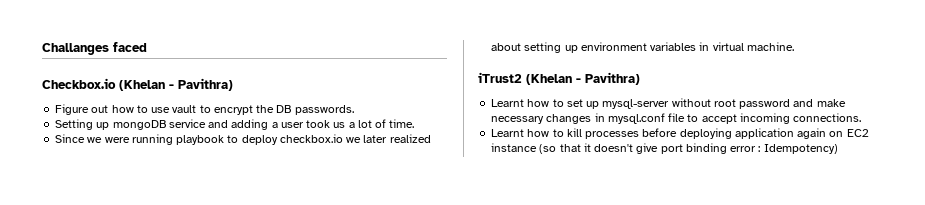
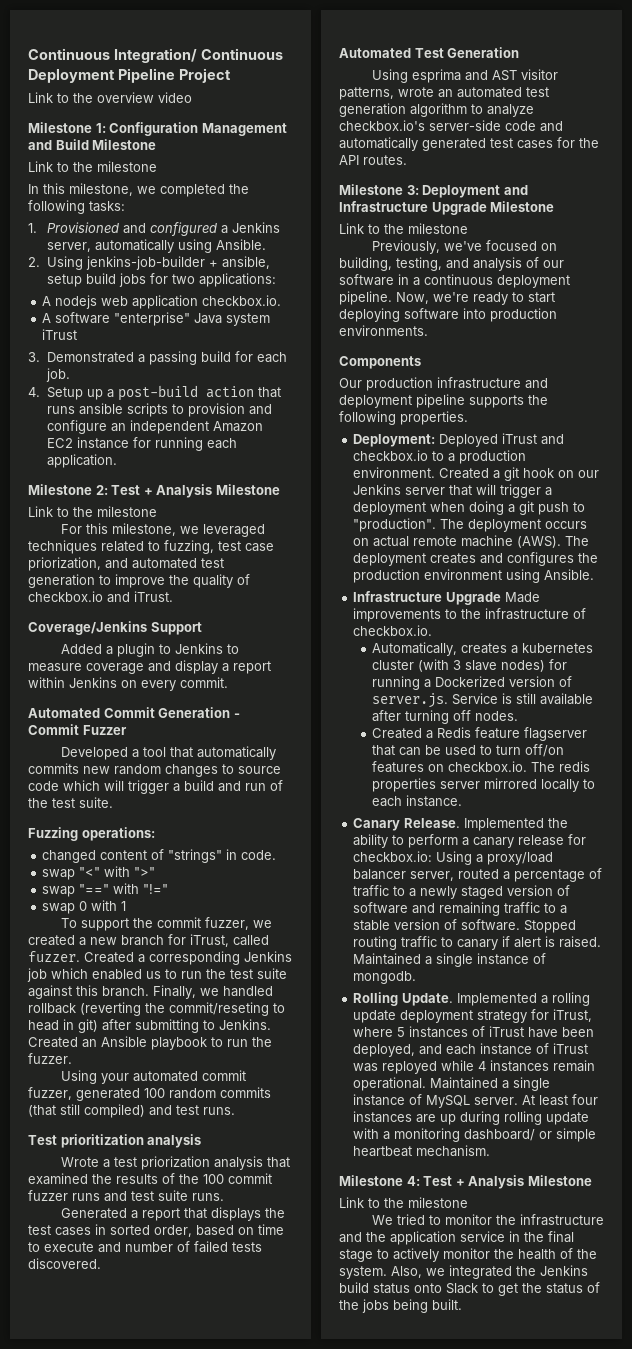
[42,42,147,55] [42,78,233,91] [55,104,354,115] [55,119,415,130] [55,134,431,145] [491,42,794,53] [478,72,640,85] [491,98,846,109] [491,113,862,124] [491,128,869,139] [491,143,838,154] Challanges faced // Checkbox.io (Khelan - Pavithra) // Figure out how to use vault to encrypt the DB passwords. // Setting up mongoDB service and adding a user took us a lot of time. // Since we were running playbook to deploy checkbox.io we later realized about setting up environment variables in virtual machine. // iTrust2 (Khelan - Pavithra) // Learnt how to set up mysql-server without root password and make necessary changes in mysql.conf file to accept incoming connections. // Learnt how to kill processes before deploying application again on EC2 instance (so that it doesn't give port binding error : Idempotency) -> [28,48,283,63] [28,68,231,83] [28,92,192,103] [28,122,287,136] [28,139,157,150] [28,161,157,172] [28,183,249,197] [28,200,125,214] [28,222,281,236] [47,239,267,253] [28,256,271,270] [47,273,277,287] [42,295,282,309] [42,312,271,326] [42,329,78,340] [28,351,288,365] [46,368,71,382] [28,385,282,401] [47,403,273,417] [47,420,264,434] [47,437,238,451] [47,454,118,468] [28,484,280,498] [28,506,157,517] [60,523,265,537] [28,540,274,554] [28,557,224,571] [28,574,250,588] [28,591,173,603] [28,621,202,635] [60,643,239,657] [28,660,271,674] [28,677,228,691] [28,707,240,718] [28,724,127,735] [60,746,276,760] [28,763,281,777] [28,780,283,794] [28,797,113,808] [28,827,155,841] [42,849,277,863] [42,866,156,880] [42,883,169,897] [42,900,127,914] [60,917,272,931] [28,934,269,947] [28,951,292,965] [27,968,287,982] [28,985,273,999] [28,1002,285,1016] [28,1019,271,1033] [28,1036,272,1050] [28,1053,72,1064] [60,1070,246,1084] [28,1087,271,1101] [28,1104,235,1118] [28,1134,202,1148] [60,1156,290,1170] [28,1173,272,1185] [28,1190,224,1202] [60,1207,285,1221] [28,1224,284,1237] [28,1241,262,1253] [28,1258,101,1269] [339,47,520,58] [371,69,558,83] [339,87,549,100] [339,103,534,117] [339,120,563,132] [339,137,599,151] [339,155,407,165] [339,184,528,198] [339,201,555,215] [339,223,468,234] [371,240,557,254] [339,257,564,271] [339,274,570,288] [339,291,555,305] [339,308,557,322] [339,325,428,336] [339,356,421,369] [339,377,548,391] [339,394,548,408] [339,411,468,425] [353,433,565,447] [353,450,527,464] [353,467,600,481] [353,484,553,498] [353,501,586,515] [353,518,588,532] [353,535,590,548] [353,552,599,566] [353,569,595,583] [353,591,541,605] [353,608,587,622] [353,625,433,636] [372,642,594,656] [372,659,568,672] [372,676,573,690] [372,693,594,708] [372,710,519,724] [372,727,588,741] [372,744,565,757] [372,761,591,773] [372,778,596,792] [372,795,463,807] [353,818,569,831] [353,834,587,848] [353,851,554,865] [353,868,603,882] [353,885,571,899] [353,902,568,916] [353,919,577,933] [353,936,602,950] [353,953,547,967] [353,971,417,984] [353,992,591,1006] [353,1009,593,1023] [353,1026,595,1038] [353,1043,589,1057] [353,1060,596,1074] [353,1077,551,1091] [353,1094,599,1108] [353,1111,590,1125] [353,1128,597,1142] [353,1145,491,1157] [339,1175,592,1189] [339,1197,468,1208] [371,1214,604,1226] [339,1231,574,1245] [339,1248,597,1262] [339,1265,588,1279] [339,1282,600,1296] [339,1299,462,1313] Continuous Integration/ Continuous Deployment Pipeline Project // Link to the overview video // Milestone 1: Configuration Management and Build Milestone // Link to the milestone // In this milestone, we completed the following tasks: // 1. Provisioned and configured a Jenkins server, automatically using Ansible. // 2. Using jenkins-job-builder + ansible, setup build jobs for two applications: // A nodejs web application checkbox.io. // A software "enterprise" Java system iTrust // 3. Demonstrated a passing build for each job. // 4. Setup up a post-build action that runs ansible scripts to provision and configure an independent Amazon EC2 instance for running each application. // Milestone 2: Test + Analysis Milestone // Link to the milestone // For this milestone, we leveraged techniques related to fuzzing, test case priorization, and automated test generation to improve the quality of checkbox.io and iTrust. // Coverage/Jenkins Support // Added a plugin to Jenkins to measure coverage and display a report within Jenkins on every commit. // Automated Commit Generation - Commit Fuzzer // Developed a tool that automatically commits new random changes to source code which will trigger a build and run of the test suite. // Fuzzing operations: // changed content of "strings" in code. // swap "<" with ">" // swap "==" with "!=" // swap 0 with 1 // To support the commit fuzzer, we created a new branch for iTrust, called fuzzer. Created a corresponding Jenkins job which enabled us to run the test suite against this branch. Finally, we handled rollback (reverting the commit/reseting to head in git) after submitting to Jenkins. Created an Ansible playbook to run the fuzzer. // Using your automated commit fuzzer, generated 100 random commits (that still compiled) and test runs. // Test prioritization analysis // Wrote a test priorization analysis that examined the results of the 100 commit fuzzer runs and test suite runs. // Generated a report that displays the test cases in sorted order, based on time to execute and number of failed tests discovered. // Automated Test Generation // Using esprima and AST visitor patterns, wrote an automated test generation algorithm to analyze checkbox.io's server-side code and automatically generated test cases for the API routes. // Milestone 3: Deployment and Infrastructure Upgrade Milestone // Link to the milestone // Previously, we've focused on building, testing, and analysis of our software in a continuous deployment pipeline. Now, we're ready to start deploying software into production environments. // Components // Our production infrastructure and deployment pipeline supports the following properties. // Deployment: Deployed iTrust and checkbox.io to a production environment. Created a git hook on our Jenkins server that will trigger a deployment when doing a git push to "production". The deployment occurs on actual remote machine (AWS). The deployment creates and configures the production environment using Ansible. // Infrastructure Upgrade Made improvements to the infrastructure of checkbox.io. // Automatically, creates a kubernetes cluster (with 3 slave nodes) for running a Dockerized version of server.js. Service is still available after turning off nodes. // Created a Redis feature flagserver that can be used to turn off/on features on checkbox.io. The redis properties server mirrored locally to each instance. // Canary Release. Implemented the ability to perform a canary release for checkbox.io: Using a proxy/load balancer server, routed a percentage of traffic to a newly staged version of software and remaining traffic to a stable version of software. Stopped routing traffic to canary if alert is raised. Maintained a single instance of mongodb. // Rolling Update. Implemented a rolling update deployment strategy for iTrust, where 5 instances of iTrust have been deployed, and each instance of iTrust was reployed while 4 instances remain operational. Maintained a single instance of MySQL server. At least four instances are up during rolling update with a monitoring dashboard/ or simple heartbeat mechanism. // Milestone 4: Test + Analysis Milestone // Link to the milestone // We tried to monitor the infrastructure and the application service in the final stage to actively monitor the health of the system. Also, we integrated the Jenkins build status onto Slack to get the status of the jobs being built.

